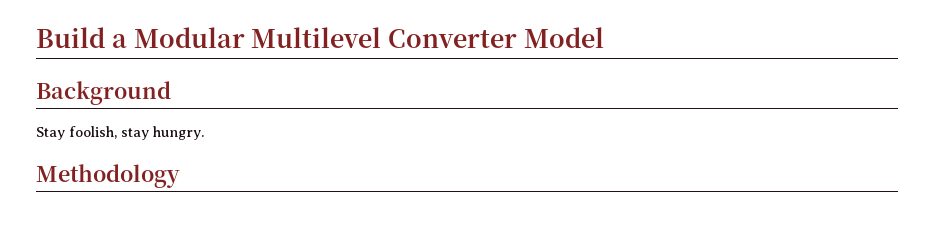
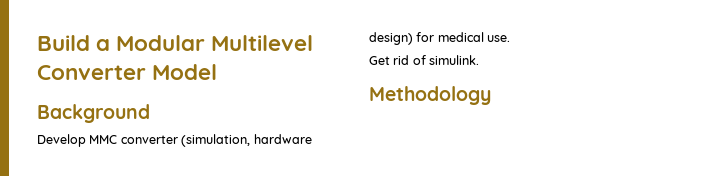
[36,126,204,140] Stay foolish, stay hungry. -> [37,134,312,147] [369,32,511,45] [369,55,480,65] Develop MMC converter (simulation, hardware design) for medical use. // Get rid of simulink.

